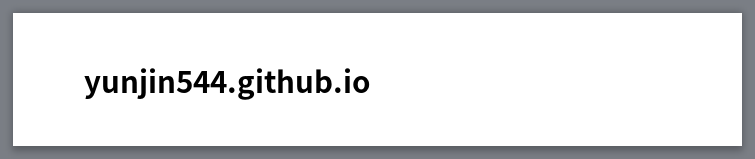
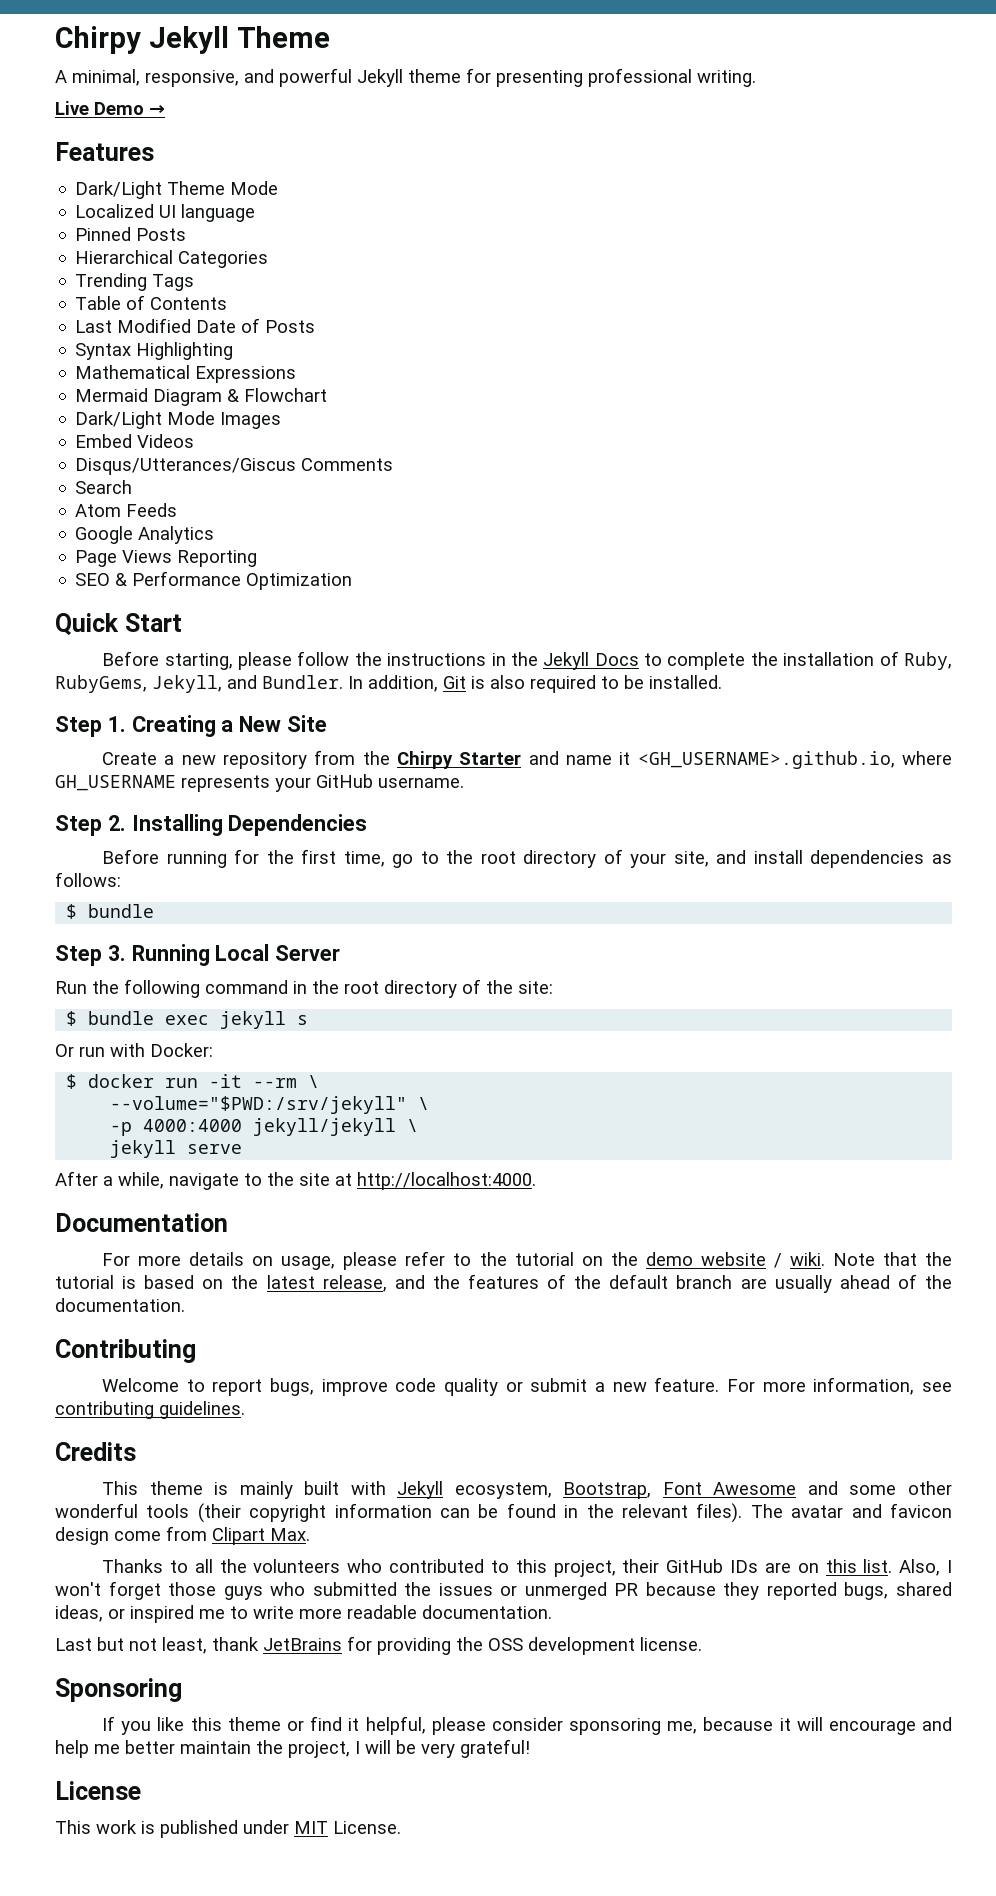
[84,68,370,100] yunjin544.github.io -> [55,26,330,54] [55,68,756,87] [55,101,165,115] [55,142,154,161] [75,181,279,199] [75,204,256,222] [75,227,187,241] [75,250,269,268] [75,273,195,291] [75,295,228,310] [75,318,316,333] [75,342,234,360] [75,365,297,383] [75,388,328,406] [75,411,282,429] [75,434,195,448] [75,458,394,475] [75,480,133,494] [75,503,178,517] [75,526,215,544] [75,550,258,567] [75,571,353,590] [55,613,182,636] [102,651,953,670] [55,675,722,693] [55,715,328,737] [102,750,953,769] [55,774,464,792] [55,814,368,836] [102,849,953,868] [55,872,121,887] [66,904,155,919] [55,944,341,966] [55,979,553,998] [66,1011,309,1029] [55,1043,213,1057] [66,1074,320,1089] [110,1096,430,1114] [110,1118,419,1136] [110,1140,243,1158] [55,1171,536,1190] [55,1213,228,1232] [102,1251,953,1270] [55,1274,952,1293] [55,1298,185,1312] [55,1339,196,1363] [102,1377,953,1396] [55,1401,245,1419] [55,1442,136,1461] [102,1481,953,1499] [55,1503,952,1523] [55,1526,310,1545] [102,1559,952,1577] [55,1581,952,1600] [55,1605,552,1623] [55,1636,702,1655] [55,1678,182,1702] [102,1716,953,1735] [55,1739,530,1758] [55,1781,141,1800] [55,1820,401,1838] Chirpy Jekyll Theme // A minimal, responsive, and powerful Jekyll theme for presenting professional writing. // Live Demo → // Features // Dark/Light Theme Mode // Localized UI language // Pinned Posts // Hierarchical Categories // Trending Tags // Table of Contents // Last Modified Date of Posts // Syntax Highlighting // Mathematical Expressions // Mermaid Diagram & Flowchart // Dark/Light Mode Images // Embed Videos // Disqus/Utterances/Giscus Comments // Search // Atom Feeds // Google Analytics // Page Views Reporting // SEO & Performance Optimization // Quick Start // Before starting, please follow the instructions in the Jekyll Docs to complete the installation of Ruby, RubyGems, Jekyll, and Bundler. In addition, Git is also required to be installed. // Step 1. Creating a New Site // Create a new repository from the Chirpy Starter and name it <GH_USERNAME>.github.io, where GH_USERNAME represents your GitHub username. // Step 2. Installing Dependencies // Before running for the first time, go to the root directory of your site, and install dependencies as follows: // $ bundle // Step 3. Running Local Server // Run the following command in the root directory of the site: // $ bundle exec jekyll s // Or run with Docker: // $ docker run -it --rm \ // --volume="$PWD:/srv/jekyll" \ // -p 4000:4000 jekyll/jekyll \ // jekyll serve // After a while, navigate to the site at http://localhost:4000. // Documentation // For more details on usage, please refer to the tutorial on the demo website / wiki. Note that the tutorial is based on the latest release, and the features of the default branch are usually ahead of the documentation. // Contributing // Welcome to report bugs, improve code quality or submit a new feature. For more information, see contributing guidelines. // Credits // This theme is mainly built with Jekyll ecosystem, Bootstrap, Font Awesome and some other wonderful tools (their copyright information can be found in the relevant files). The avatar and favicon design come from Clipart Max. // Thanks to all the volunteers who contributed to this project, their GitHub IDs are on this list. Also, I won't forget those guys who submitted the issues or unmerged PR because they reported bugs, shared ideas, or inspired me to write more readable documentation. // Last but not least, thank JetBrains for providing the OSS development license. // Sponsoring // If you like this theme or find it helpful, please consider sponsoring me, because it will encourage and help me better maintain the project, I will be very grateful! // License // This work is published under MIT License.

